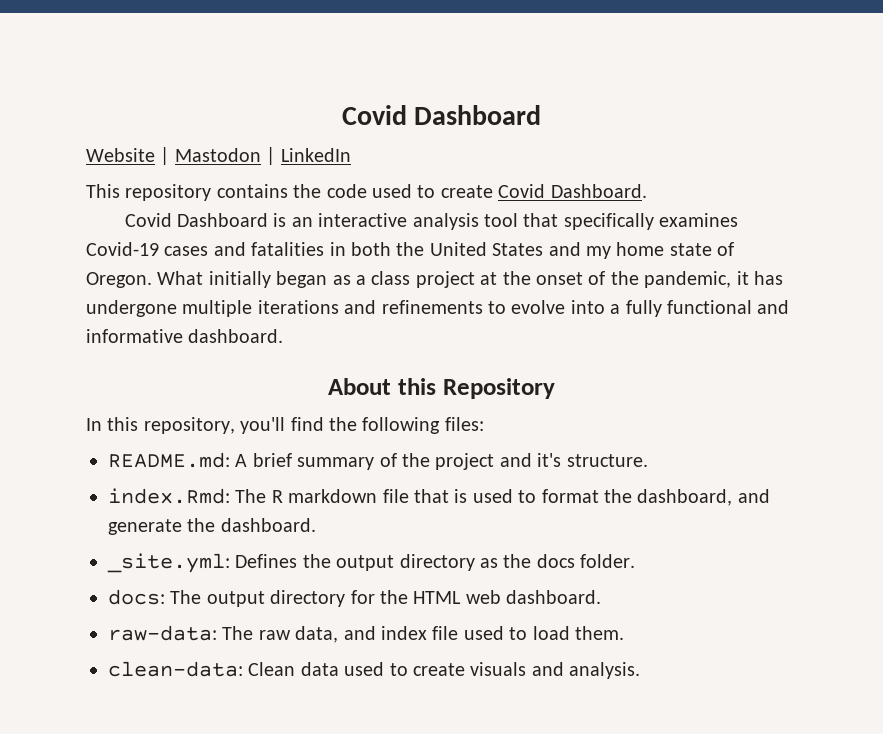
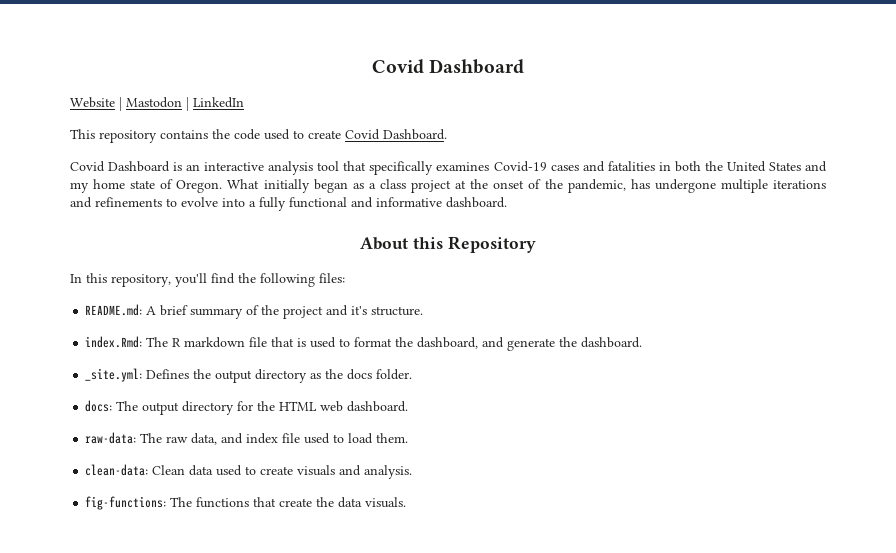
[736,271,749,285] it -> (626, 186) none
(641, 670) none -> [85,496,407,510] // fig-functions: The functions that create the data visuals.

